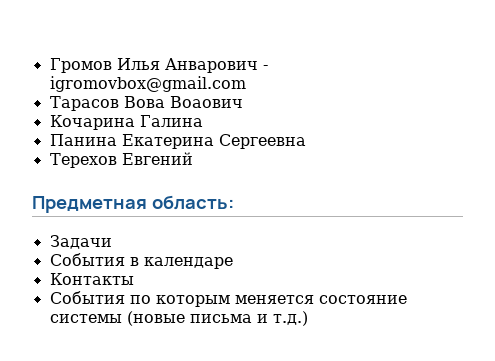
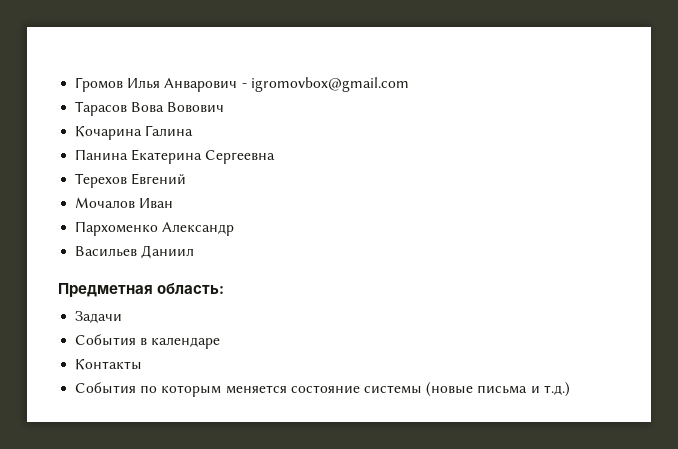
[169,96,243,108] Воаович -> [167,102,225,113] Вовович
(193, 158) none -> [75,197,174,209] [75,221,235,236] [75,245,195,259] // Мочалов Иван // Пархоменко Александр // Васильев Даниил

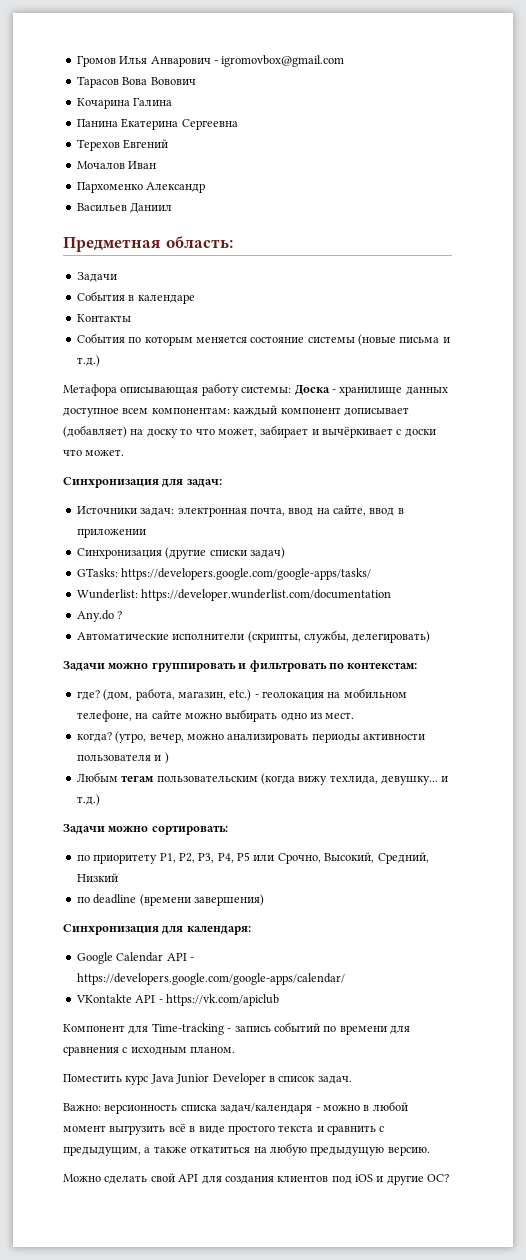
(570, 389) none -> [63,383,448,396] [63,405,409,417] [63,425,436,438] [63,449,125,456] [63,477,222,488] [76,505,404,517] [76,528,146,538] [76,547,285,559] [76,568,372,580] [76,589,392,601] [76,610,123,622] [76,630,431,643] [63,660,418,672] [76,688,407,701] [76,709,355,722] [76,731,425,743] [76,752,169,764] [76,772,449,785] [76,794,100,806] [63,824,228,835] [76,852,429,864] [76,873,118,882] [76,894,264,906] [63,924,251,935] [76,952,194,964] [76,973,345,985] [75,994,279,1006] [63,1022,410,1035] [63,1046,236,1056] [63,1073,352,1085] [63,1101,408,1114] [63,1123,385,1135] [63,1143,430,1156] [63,1173,450,1185] // Метафора описывающая работу системы: Доска - хранилище данных доступное всем компонентам: каждый компонент дописывает (добавляет) на доску то что может, забирает и вычёркивает с доски что может. // Синхронизация для задач: // Источники задач: электронная почта, ввод на сайте, ввод в приложении // Синхронизация (другие списки задач) // GTasks: https://developers.google.com/google-apps/tasks/ // Wunderlist: https://developer.wunderlist.com/documentation // Any.do ? // Автоматические исполнители (скрипты, службы, делегировать) // Задачи можно группировать и фильтровать по контекстам: // где? (дом, работа, магазин, etc.) - геолокация на мобильном телефоне, на сайте можно выбирать одно из мест. // когда? (утро, вечер, можно анализировать периоды активности пользователя и ) // Любым тегам пользовательским (когда вижу техлида, девушку... и т.д.) // Задачи можно сортировать: // по приоритету P1, P2, P3, P4, P5 или Срочно, Высокий, Средний, Низкий // по deadline (времени завершения) // Синхронизация для календаря: // Google Calendar API - https://developers.google.com/google-apps/calendar/ // VKontakte API - https://vk.com/apiclub // Компонент для Time-tracking - запись событий по времени для сравнения с исходным планом. // Поместить курс Java Junior Developer в список задач. // Важно: версионность списка задач/календаря - можно в любой момент выгрузить всё в виде простого текста и сравнить с предыдущим, а также откатиться на любую предыдущую версию. // Можно сделать свой API для создания клиентов под iOS и другие ОС?

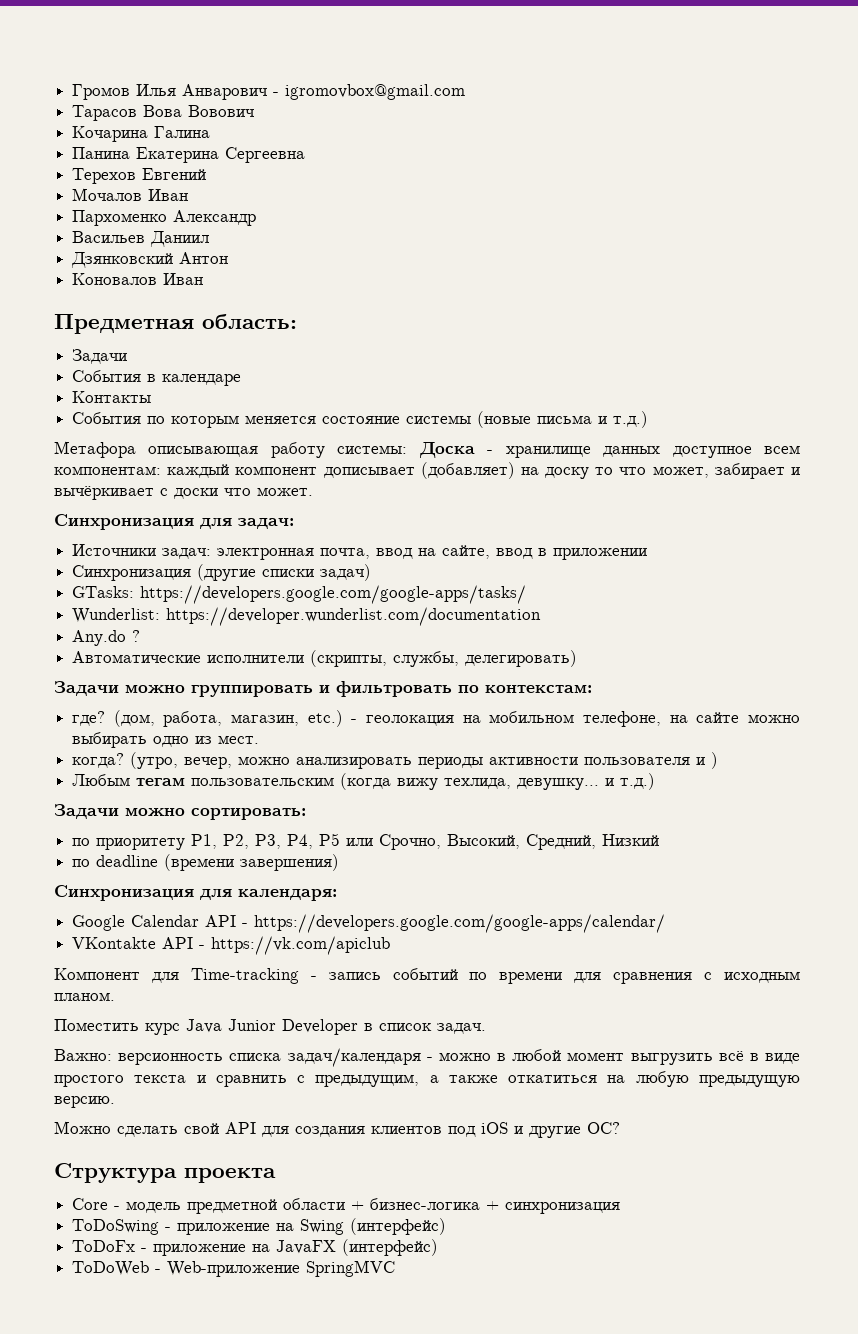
(173, 207) none -> [71,252,229,268] [72,273,204,285] // Дзянковский Антон // Коновалов Иван
(450, 1178) none -> [54,1163,276,1183] [72,1198,621,1214] [72,1218,447,1235] [72,1239,439,1256] [72,1260,396,1277] // Структура проекта // Core - модель предметной области + бизнес-логика + синхронизация // ToDoSwing - приложение на Swing (интерфейс) // ToDoFx - приложение на JavaFX (интерфейс) // ToDoWeb - Web-приложение SpringMVC

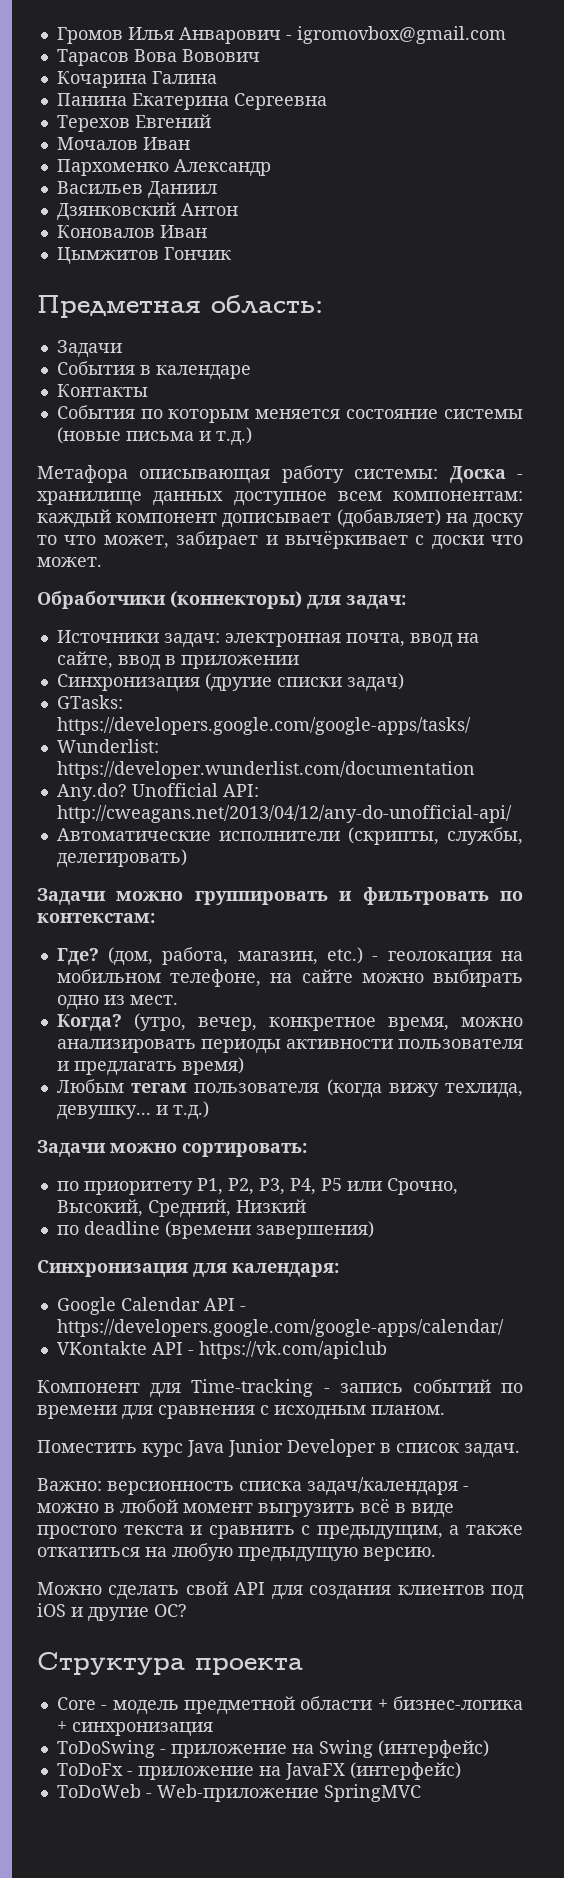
(204, 279) none -> [56,247,231,265] // Цымжитов Гончик
[54,514,194,530] Синхронизация -> [37,591,302,609] Обработчики (коннекторы)
[72,630,141,646] Any.do ? -> [56,783,259,801] [56,805,512,823] Any.do? Unofficial API: http://cweagans.net/2013/04/12/any-do-unofficial-api/
[72,711,106,726] где? -> [56,948,99,965] Где?
[72,753,125,768] когда? -> [56,1014,122,1031] Когда?
(233, 763) none -> [268,1017,449,1031] конкретное время,
[711,752,719,769] ) -> [73,1057,244,1076] предлагать время)
[191,777,335,786] пользовательским -> [194,1083,320,1093] пользователя

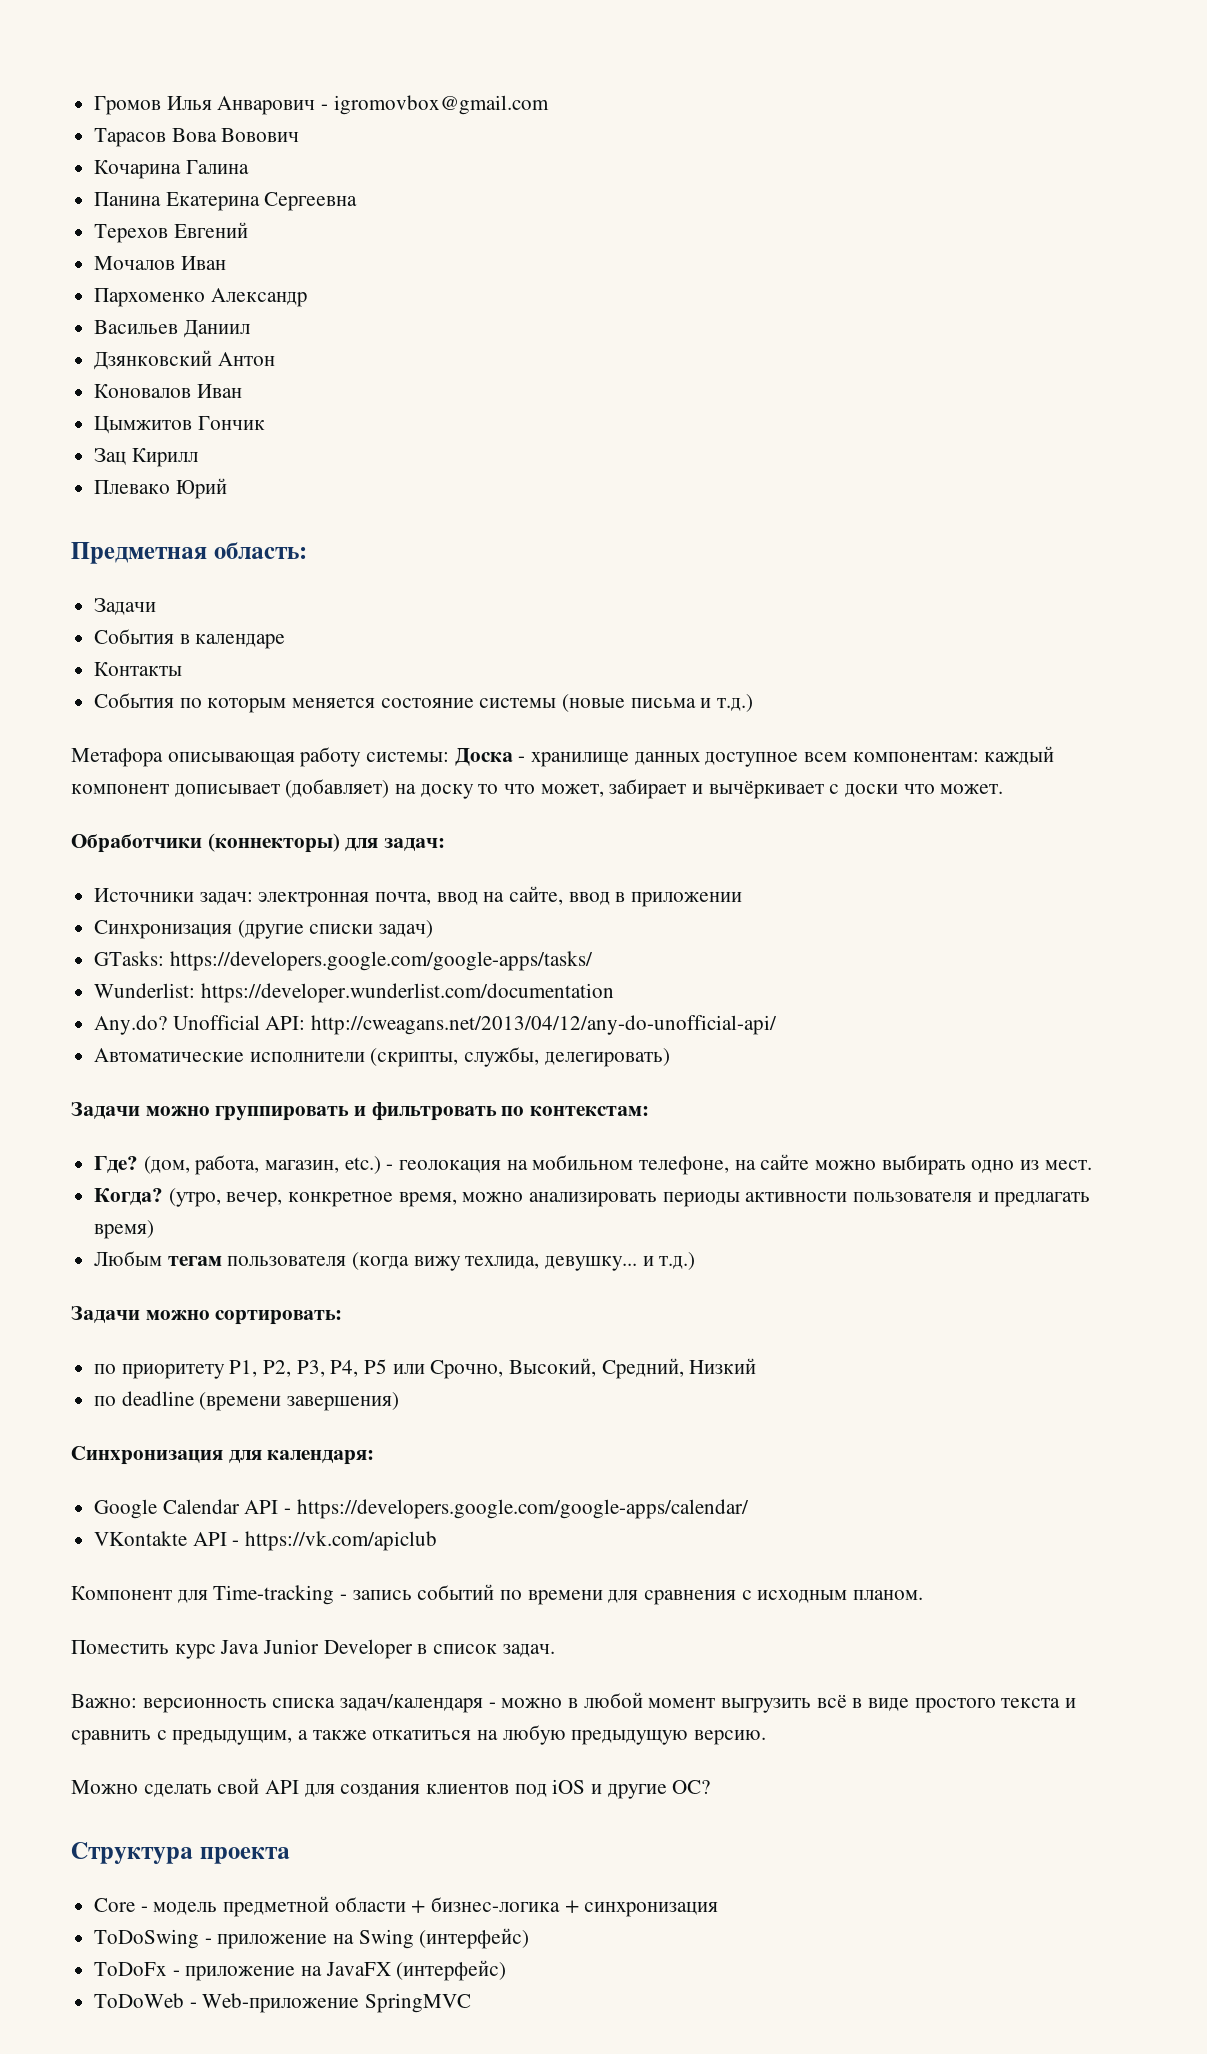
(231, 253) none -> [94,448,198,467] [94,478,227,499] // Зац Кирилл // Плевако Юрий

